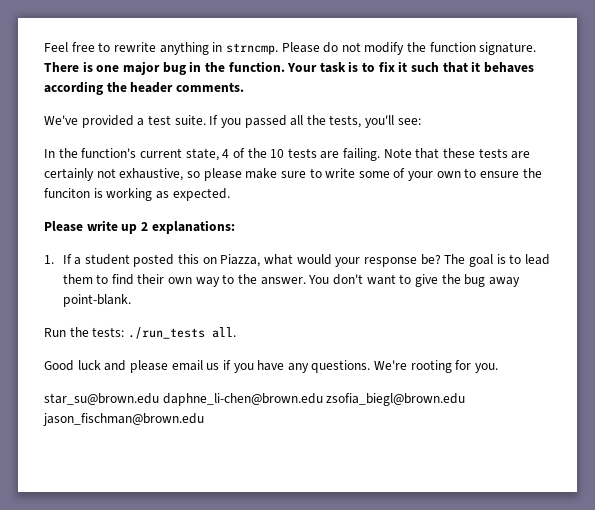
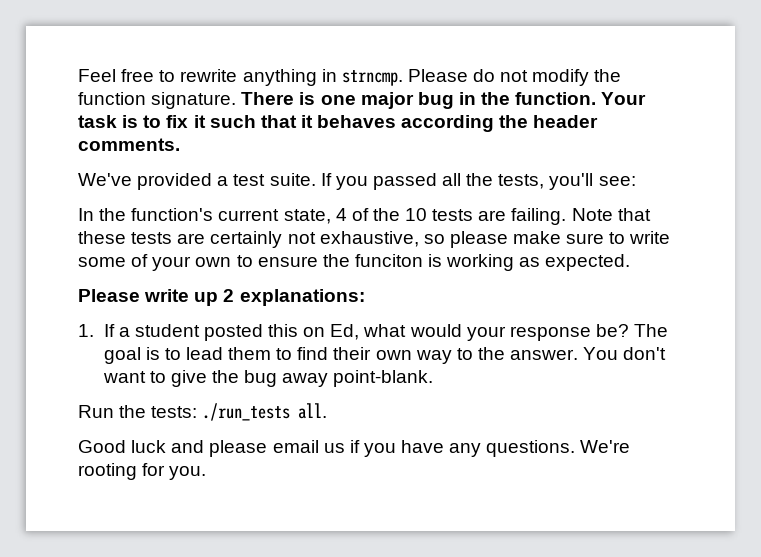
[220,254,261,267] Piazza, -> [330,324,360,340] Ed,
[44,393,466,406] [43,413,204,426] // star_su@brown.edu daphne_li-chen@brown.edu zsofia_biegl@brown.edu jason_fischman@brown.edu -> (207, 473) none

